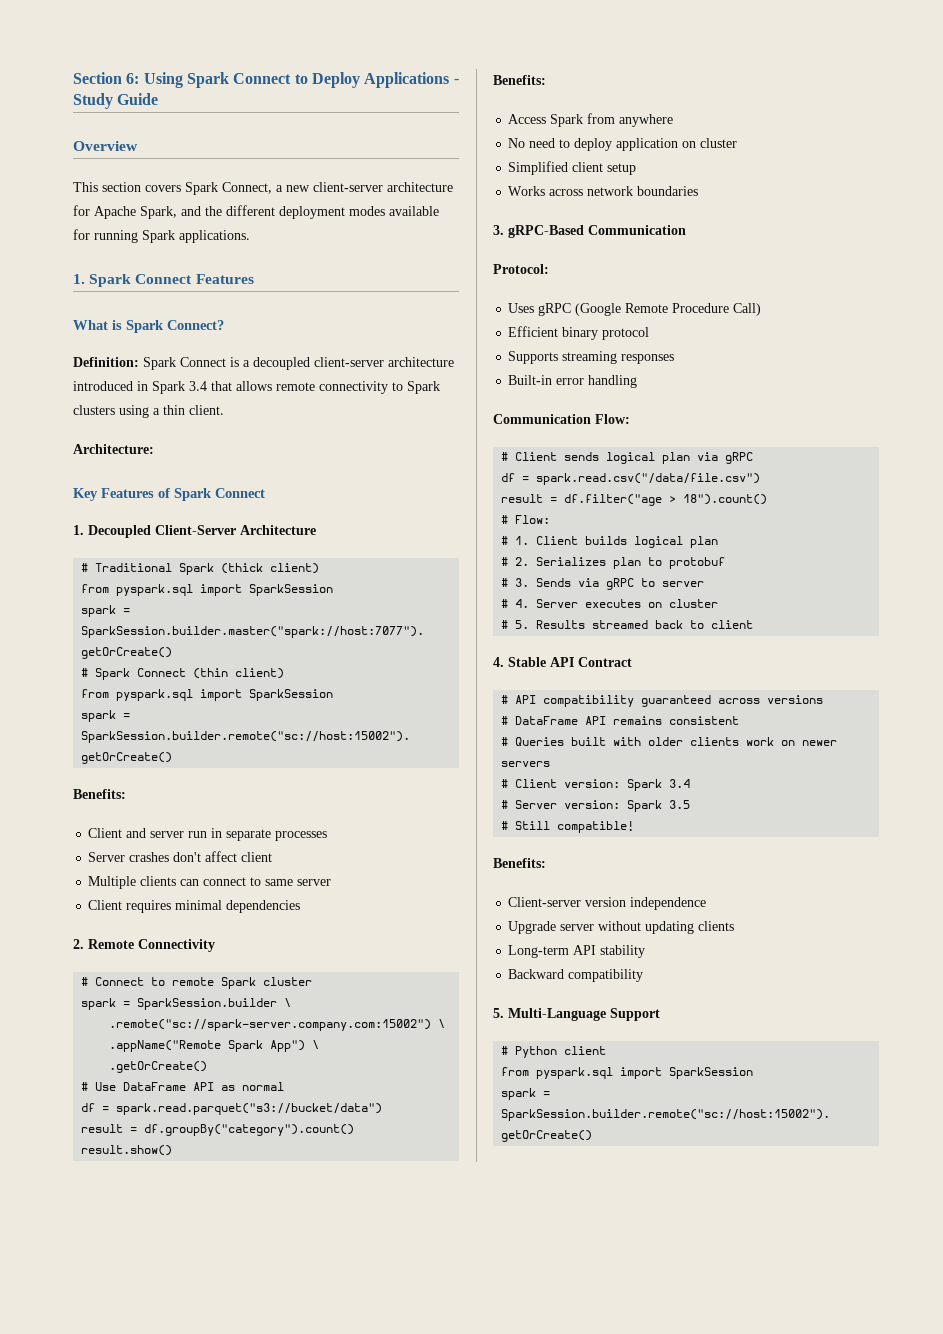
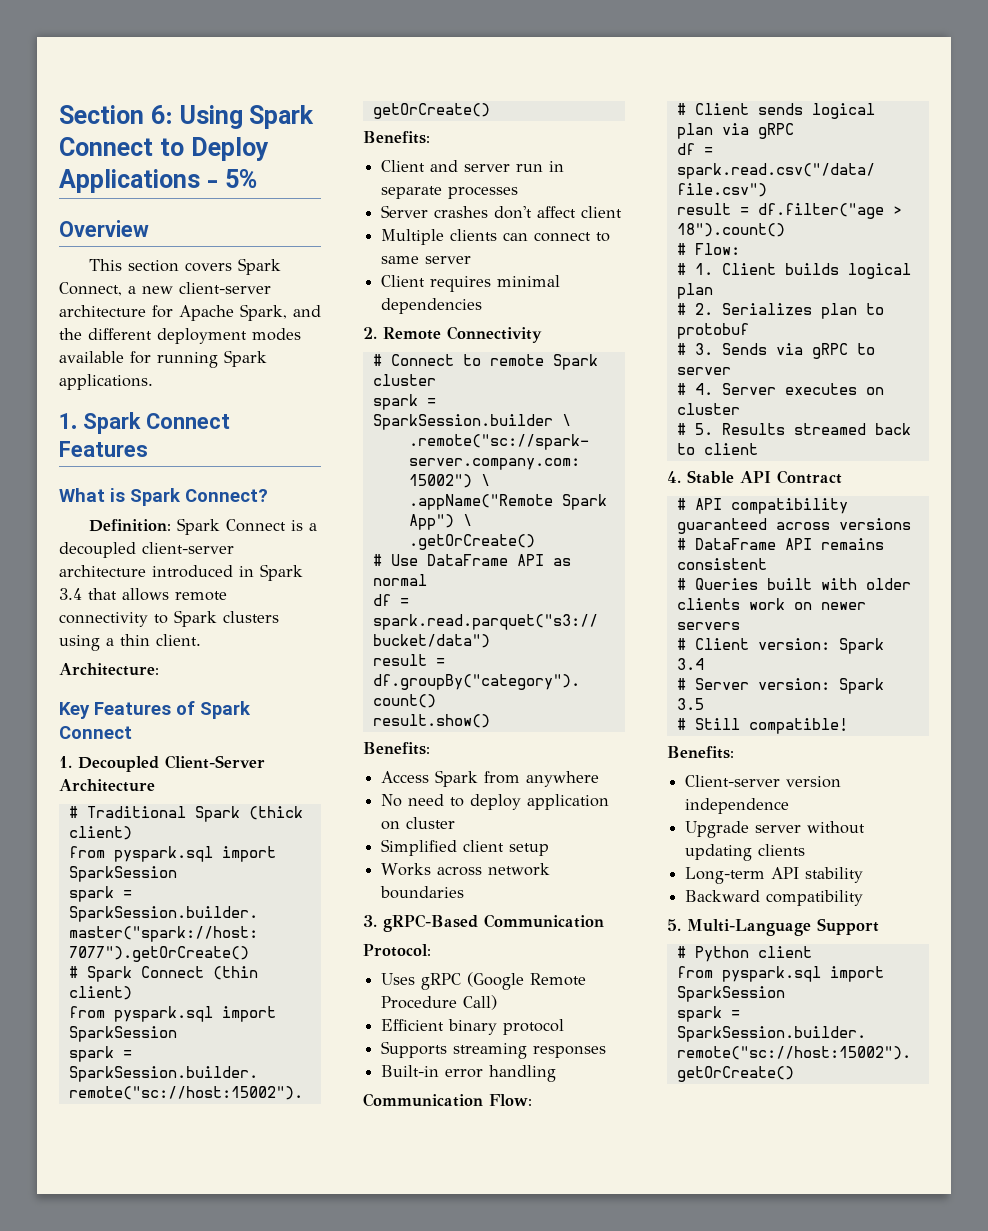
[73,93,159,109] Study Guide -> [224,169,257,188] 5%

